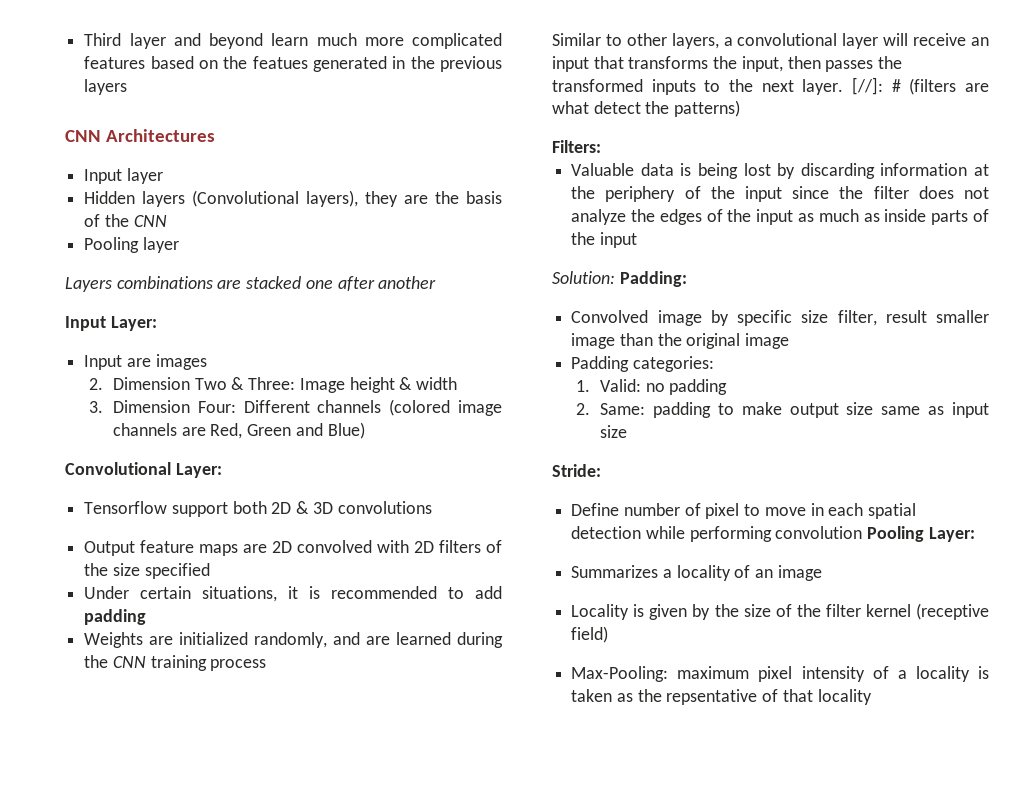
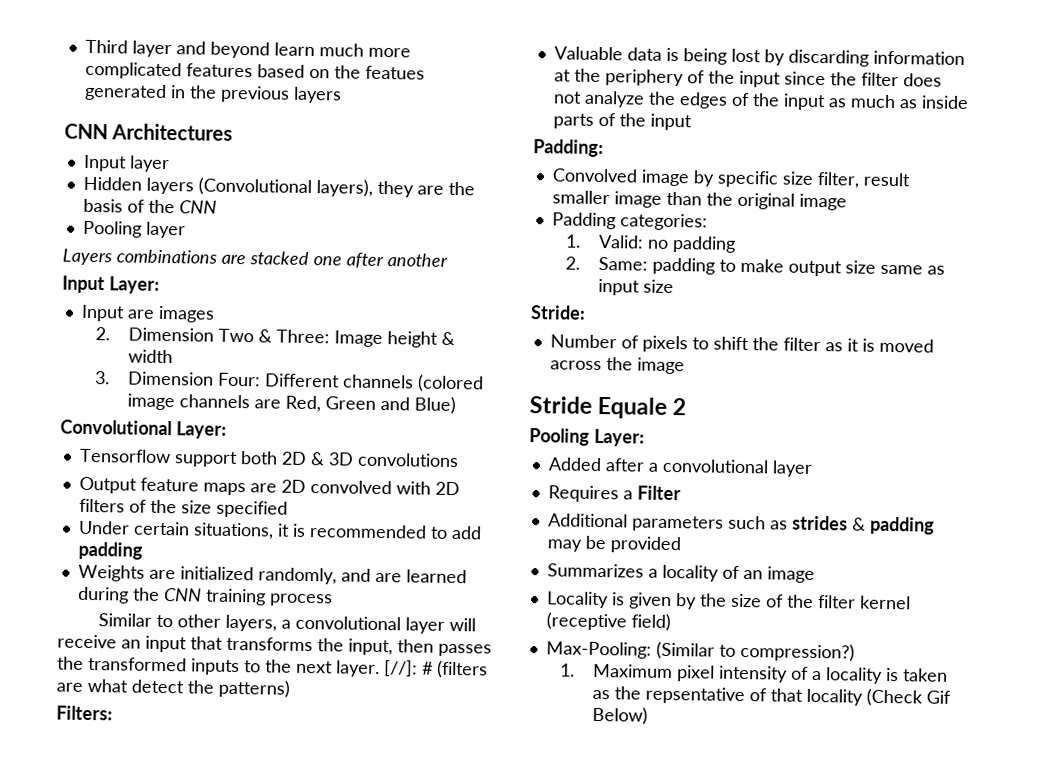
[552,271,615,284] Solution: -> (692, 122) none
[571,503,917,519] [571,526,975,542] Define number of pixel to move in each spatial detection while performing convolution Pooling Layer: -> [549,334,934,353] [549,357,685,375] [529,396,687,419] [529,428,645,447] [547,457,813,477] [547,485,681,503] [547,513,935,535] [546,535,681,554] Number of pixels to shift the filter as it is moved across the image // Stride Equale 2 // Pooling Layer: // Added after a convolutional layer // Requires a Filter // Additional parameters such as strides & padding may be provided
[677,666,750,679] maximum -> [655,641,855,662] [559,663,674,679] (Similar to compression?) // 1. Maximum
(872, 697) none -> [866,688,952,707] [592,706,649,725] (Check Gif Below)

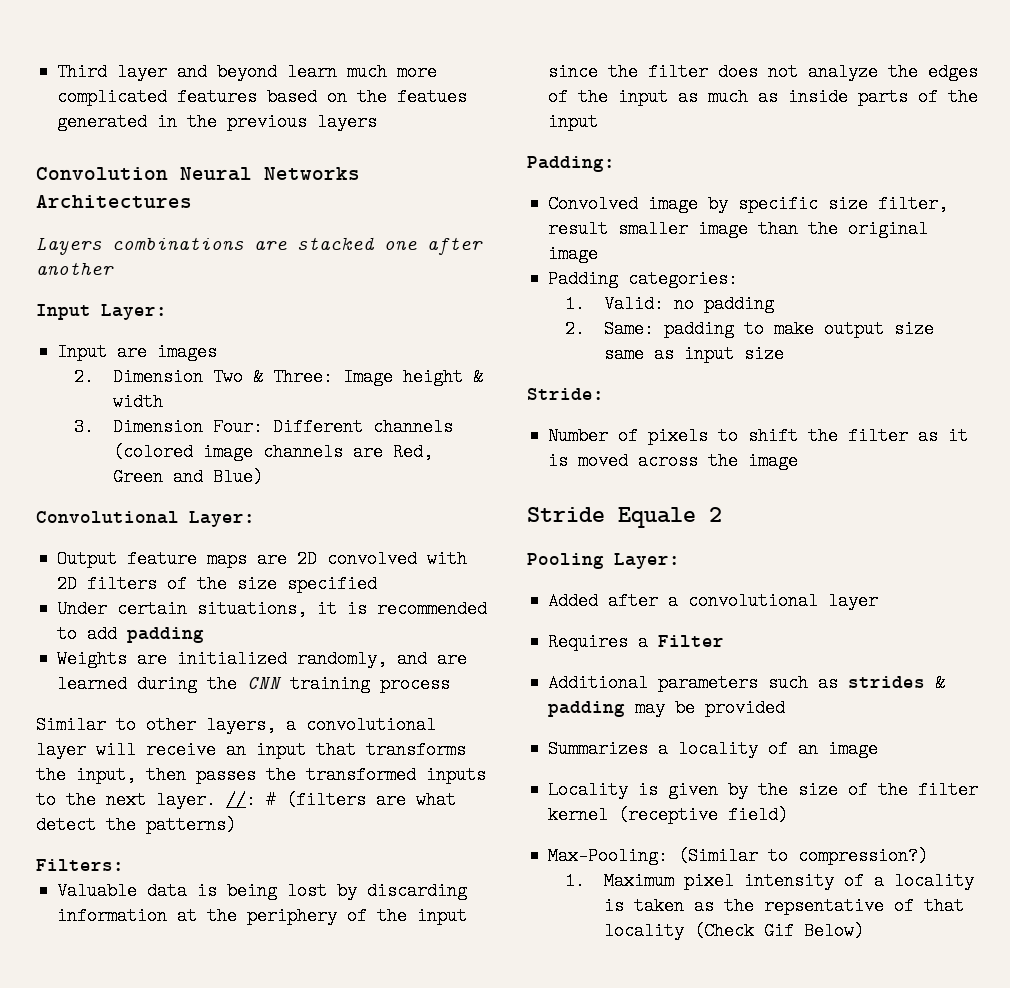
[64,123,234,141] [82,154,170,173] [82,176,475,198] [82,198,217,214] [82,220,186,239] CNN Architectures // Input layer // Hidden layers (Convolutional layers), they are the basis of the CNN // Pooling layer -> [36,167,360,181] [36,195,192,208] Convolution Neural Networks Architectures
[78,448,459,468] // Tensorflow support both 2D & 3D convolutions -> (255, 519) none
[384,660,418,677] [//]: -> [226,791,256,809] //:

